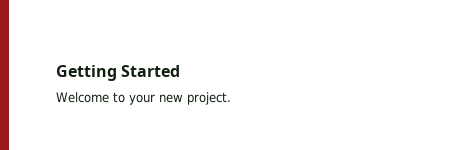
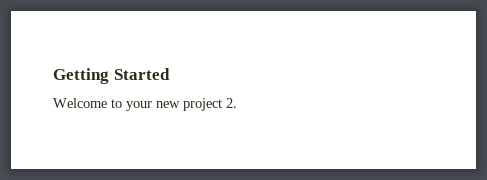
[187,92,231,105] project. -> [183,98,237,111] project 2.

